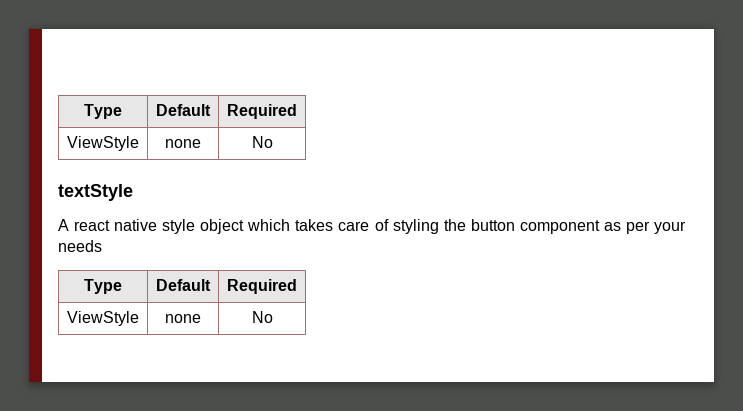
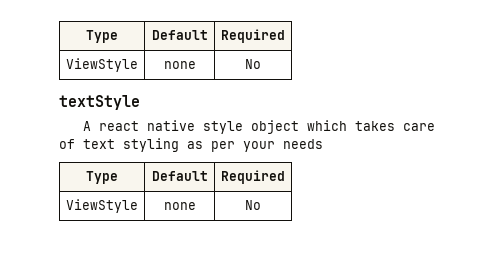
[392,219,600,234] styling the button component -> [83,138,179,152] text styling

